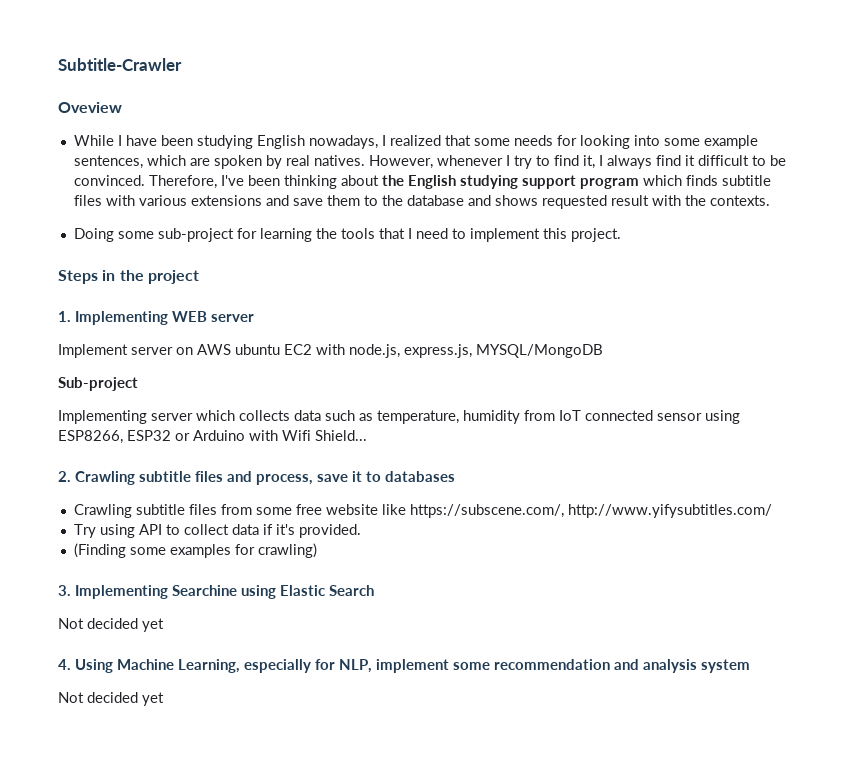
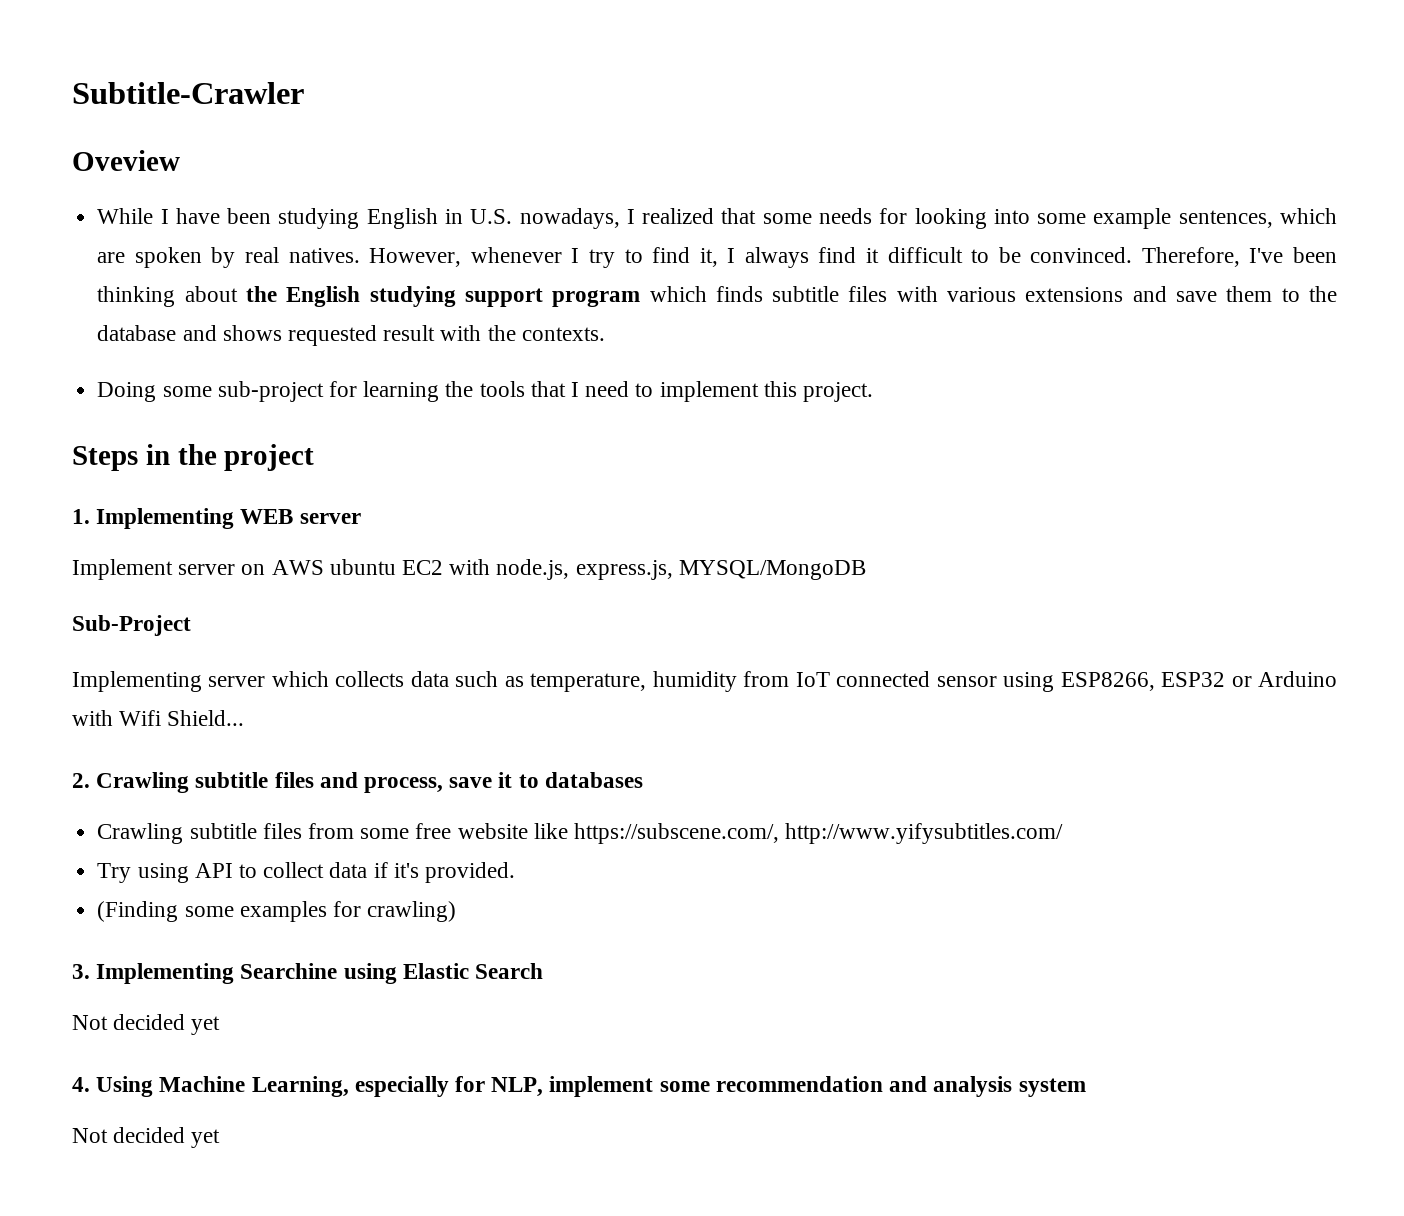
(305, 142) none -> [445,209,513,224] in U.S.
[58,377,138,391] Sub-project -> [72,615,191,636] Sub-Project

